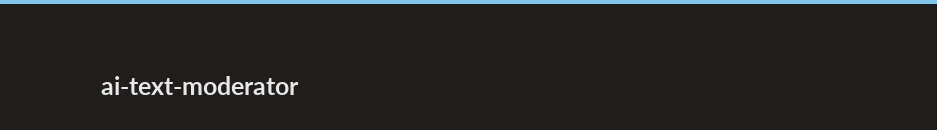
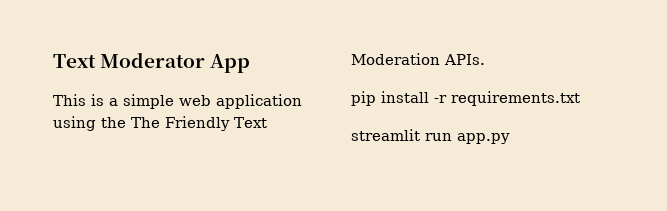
[101,76,299,95] ai-text-moderator -> [53,52,251,73] [53,94,302,109] [53,116,267,131] [351,53,485,65] [351,91,580,106] [351,129,510,144] Text Moderator App // This is a simple web application using the The Friendly Text Moderation APIs. // pip install -r requirements.txt // streamlit run app.py

